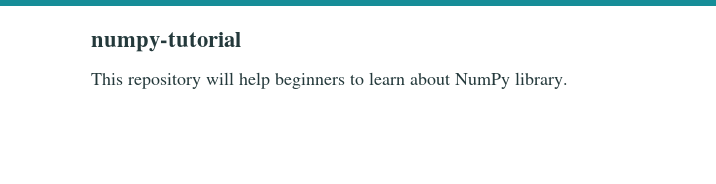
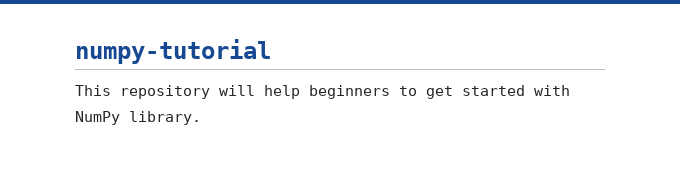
[369,72,451,85] learn about -> [426,85,570,99] get started with

